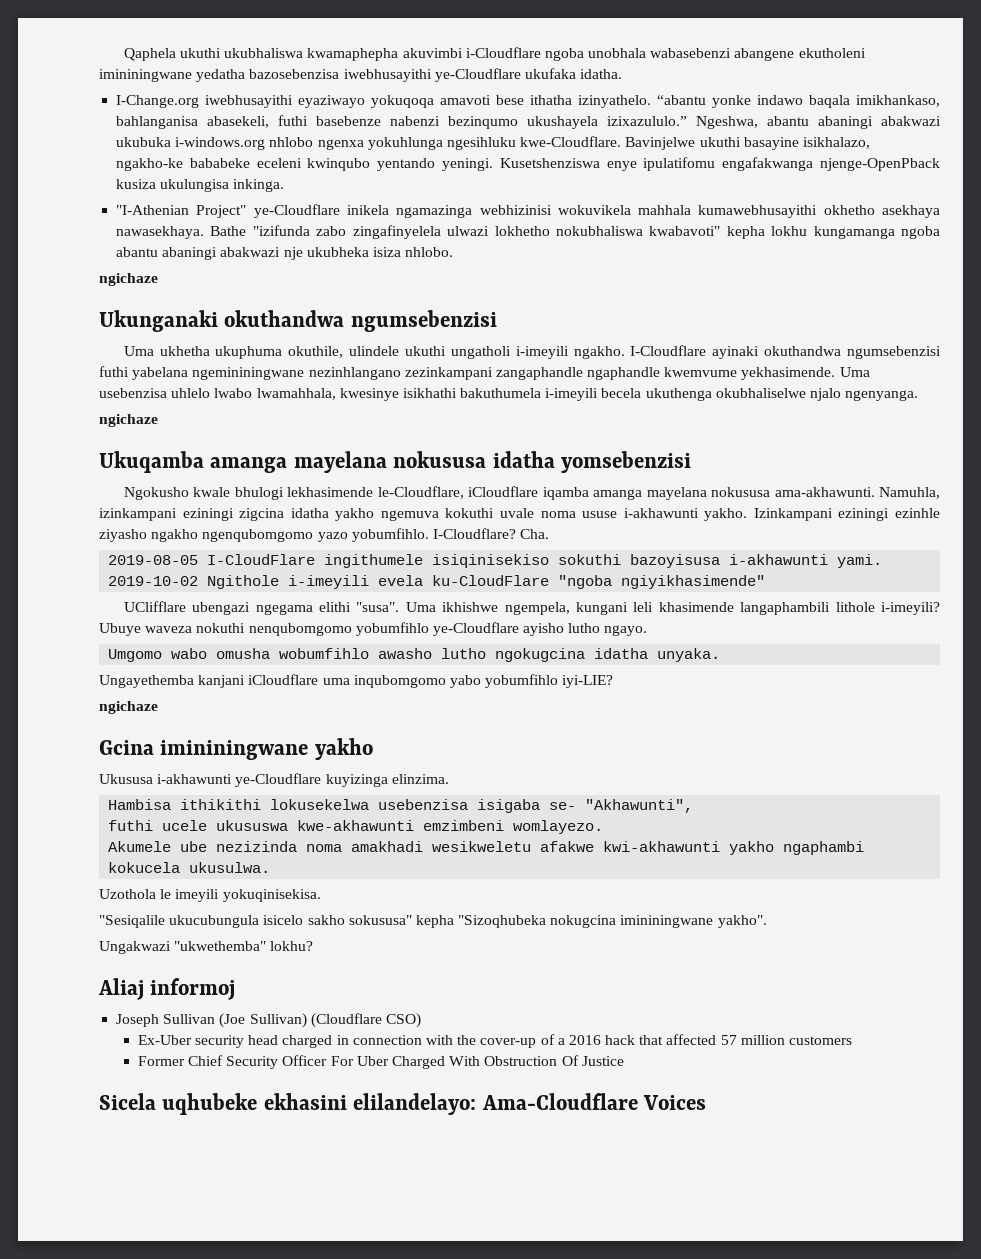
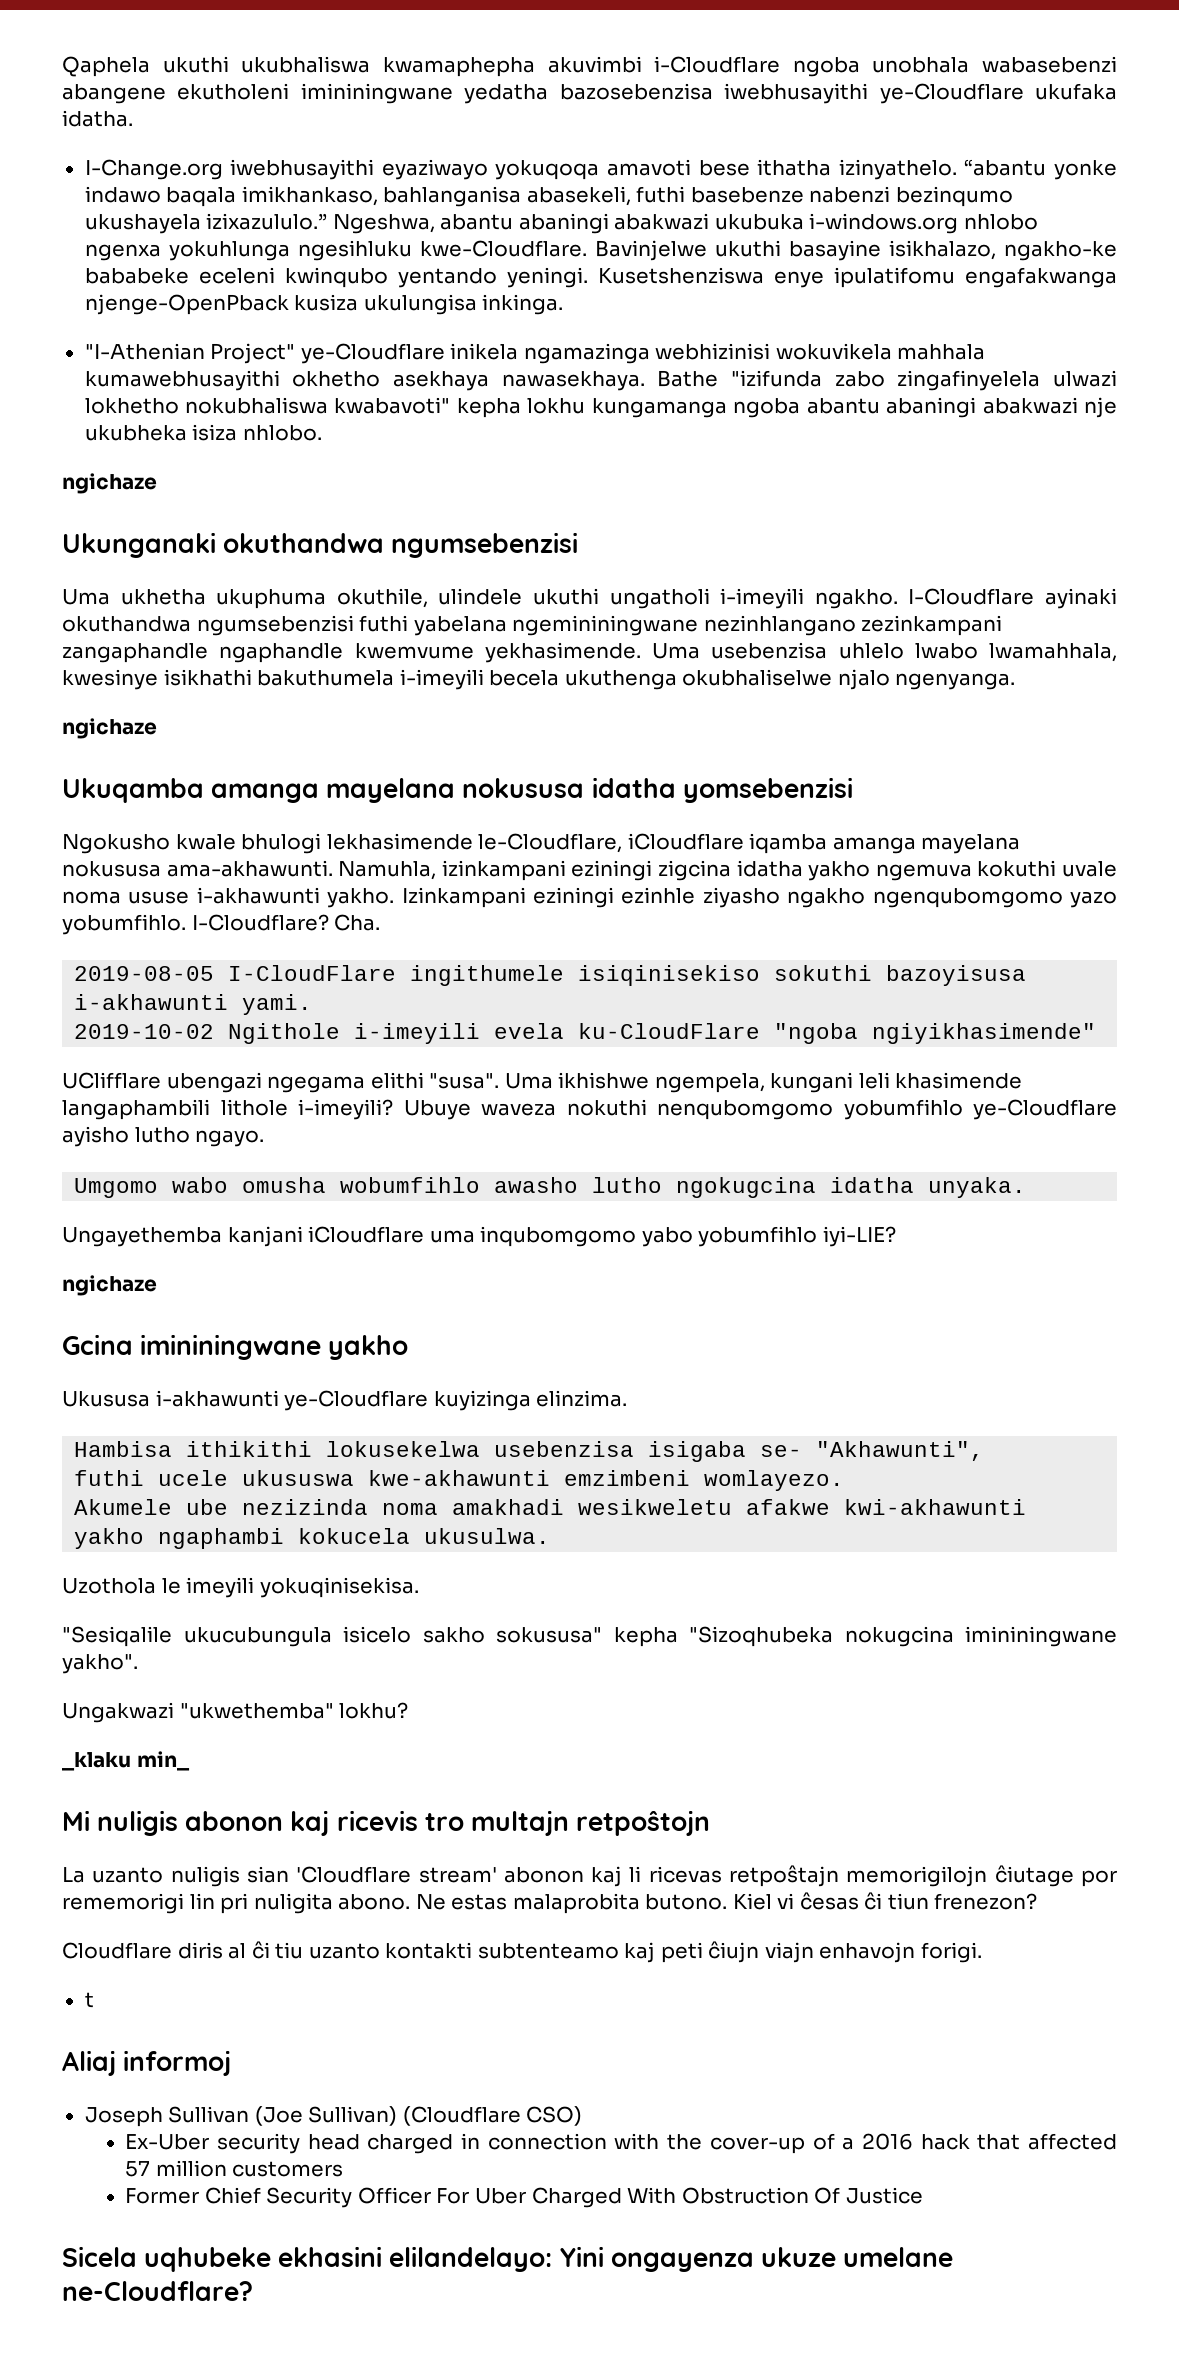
(314, 946) none -> [62,1751,190,1771] [62,1810,711,1836] [62,1865,1117,1887] [62,1892,1038,1914] [62,1941,982,1963] [84,1992,94,2008] // _klaku min_ // Mi nuligis abonon kaj ricevis tro multajn retpoŝtojn // La uzanto nuligis sian 'Cloudflare stream' abonon kaj li ricevas retpoŝtajn memorigilojn ĉiutage por rememorigi lin pri nuligita abono. Ne estas malaprobita butono. Kiel vi ĉesas ĉi tiun frenezon? // Cloudflare diris al ĉi tiu uzanto kontakti subtenteamo kaj peti ĉiujn viajn enhavojn forigi. // t
[481,1093,707,1110] Ama-Cloudflare Voices -> [559,2246,954,2272] [62,2281,253,2301] Yini ongayenza ukuze umelane ne-Cloudflare?

